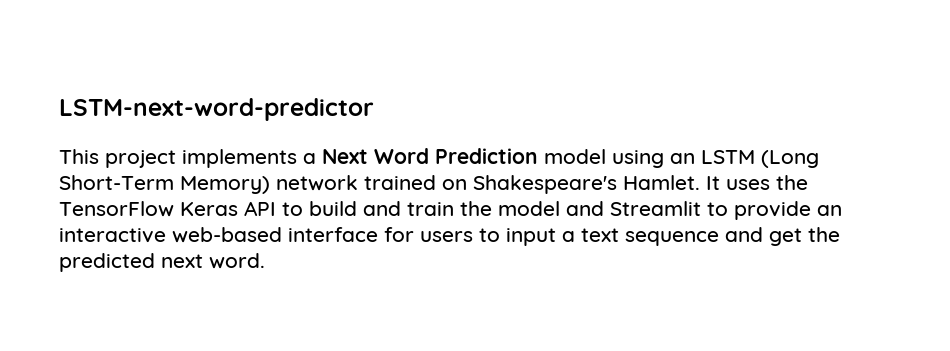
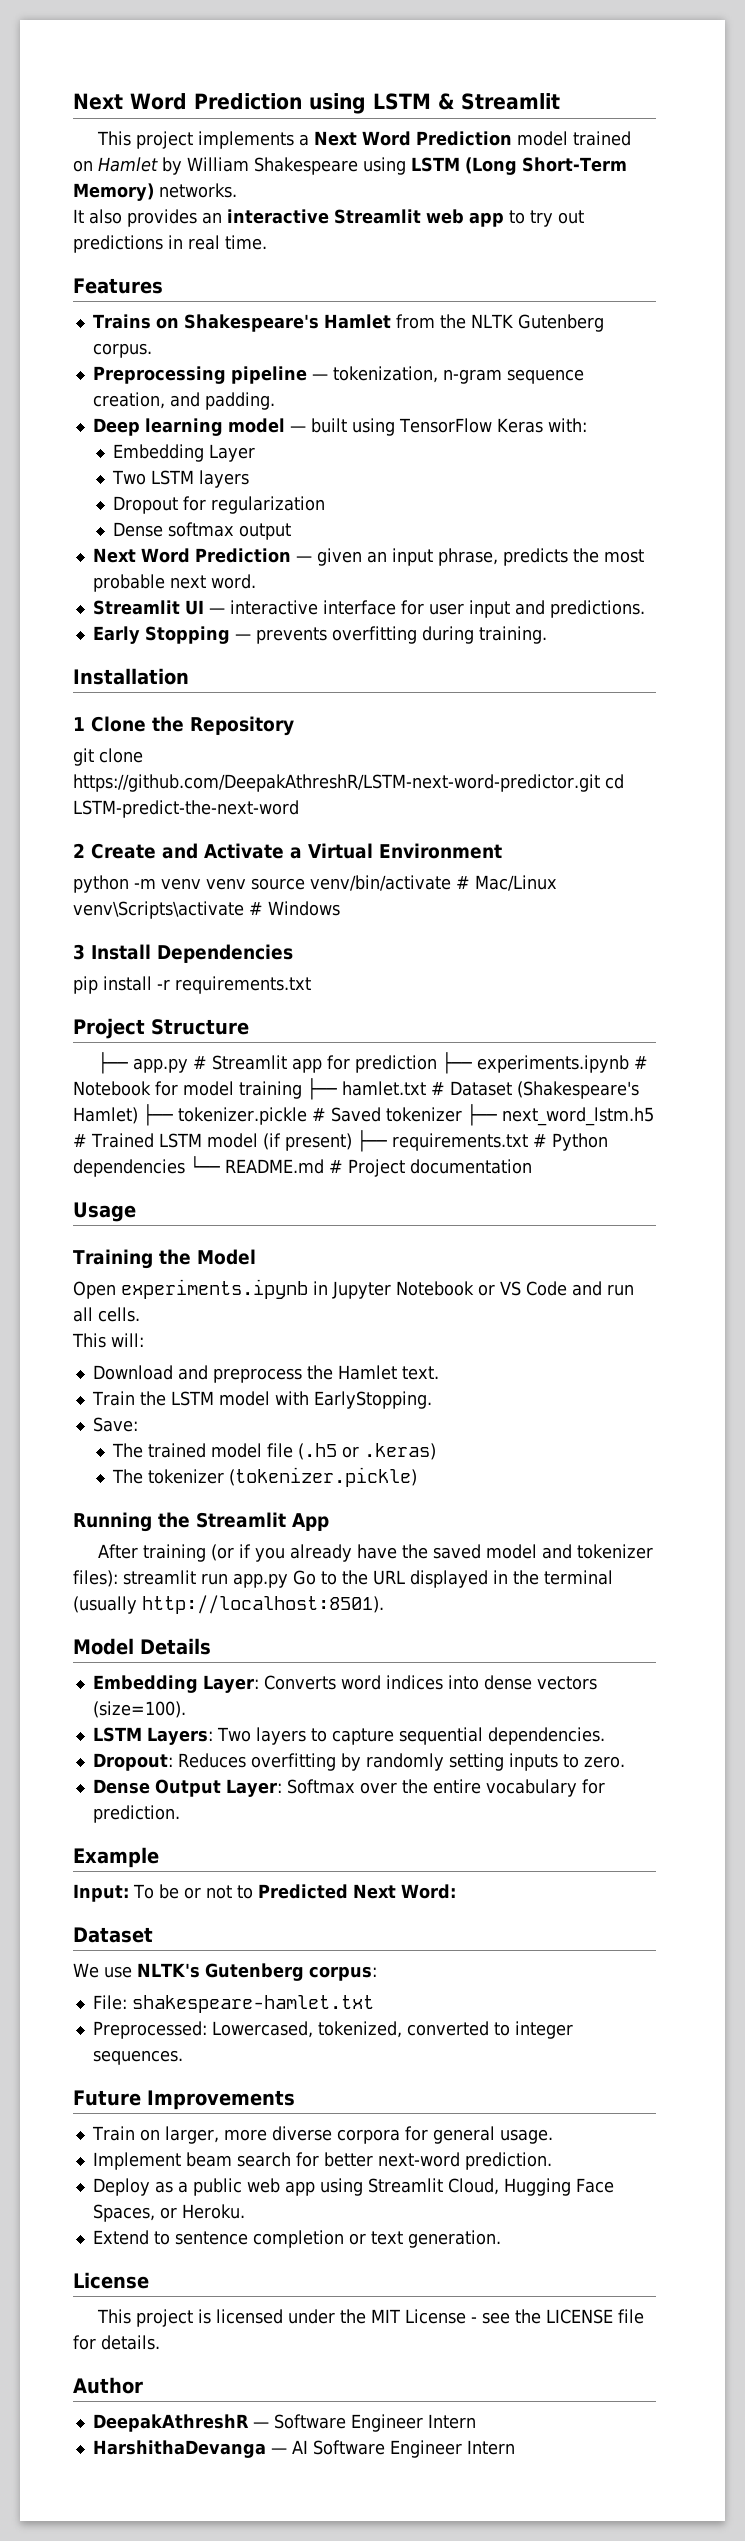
[59,98,374,121] LSTM-next-word-predictor -> [73,93,560,114] Next Word Prediction using LSTM & Streamlit
[612,150,819,168] [59,175,808,194] [59,201,842,220] [59,227,840,246] [59,253,265,272] using an LSTM (Long Short-Term Memory) network trained on Shakespeare's Hamlet. It uses the TensorFlow Keras API to build and train the model and Streamlit to provide an interactive web-based interface for users to input a text sequence and get the predicted next word. -> [573,131,632,146] [73,157,627,175] [73,183,237,201] [73,209,584,227] [73,235,267,253] [73,278,163,294] [92,314,604,332] [92,343,152,358] [92,366,584,384] [92,392,275,410] [92,418,587,436] [112,444,255,462] [111,470,249,488] [112,496,325,514] [112,522,291,540] [92,548,644,566] [92,574,256,592] [92,600,645,618] [92,626,547,644] [73,668,189,685] [73,716,294,736] [73,748,143,766] [73,774,624,792] [73,800,299,818] [73,843,502,859] [73,875,557,893] [73,901,340,919] [73,944,293,963] [73,976,311,994] [73,1018,249,1039] [98,1052,649,1074] [73,1078,639,1100] [73,1104,654,1126] [73,1130,608,1152] [73,1156,532,1177] [73,1202,136,1222] [73,1249,256,1269] [73,1279,634,1299] [73,1307,140,1322] [72,1333,144,1348] [92,1365,439,1383] [91,1391,432,1409] [92,1417,138,1432] [111,1443,436,1460] [111,1467,417,1487] [73,1512,329,1532] [98,1544,654,1562] [73,1570,613,1588] [73,1595,384,1614] [73,1638,211,1655] [92,1675,597,1693] [92,1701,186,1718] [92,1727,605,1745] [92,1753,625,1771] [92,1779,605,1797] [92,1805,180,1823] [73,1847,159,1868] [73,1884,456,1902] [73,1927,153,1943] [73,1963,377,1981] [92,1995,374,2013] [92,2021,573,2039] [92,2050,183,2065] [73,2090,295,2110] [91,2126,553,2144] [92,2152,552,2170] [92,2178,614,2196] [92,2204,245,2222] [92,2230,501,2248] [73,2272,149,2289] [97,2309,645,2327] [73,2335,160,2350] [73,2377,143,2394] [92,2414,476,2432] [92,2440,515,2458] trained on Hamlet by William Shakespeare using LSTM (Long Short-Term Memory) networks. // It also provides an interactive Streamlit web app to try out predictions in real time. // Features // Trains on Shakespeare's Hamlet from the NLTK Gutenberg corpus. // Preprocessing pipeline — tokenization, n-gram sequence creation, and padding. // Deep learning model — built using TensorFlow Keras with: // Embedding Layer // Two LSTM layers // Dropout for regularization // Dense softmax output // Next Word Prediction — given an input phrase, predicts the most probable next word. // Streamlit UI — interactive interface for user input and predictions. // Early Stopping — prevents overfitting during training. // Installation // 1 Clone the Repository // git clone https://github.com/DeepakAthreshR/LSTM-next-word-predictor.git cd LSTM-predict-the-next-word // 2 Create and Activate a Virtual Environment // python -m venv venv source venv/bin/activate # Mac/Linux venv\Scripts\activate # Windows // 3 Install Dependencies // pip install -r requirements.txt // Project Structure // ├── app.py # Streamlit app for prediction ├── experiments.ipynb # Notebook for model training ├── hamlet.txt # Dataset (Shakespeare's Hamlet) ├── tokenizer.pickle # Saved tokenizer ├── next_word_lstm.h5 # Trained LSTM model (if present) ├── requirements.txt # Python dependencies └── README.md # Project documentation // Usage // Training the Model // Open experiments.ipynb in Jupyter Notebook or VS Code and run all cells. // This will: // Download and preprocess the Hamlet text. // Train the LSTM model with EarlyStopping. // Save: // The trained model file (.h5 or .keras) // The tokenizer (tokenizer.pickle) // Running the Streamlit App // After training (or if you already have the saved model and tokenizer files): streamlit run app.py Go to the URL displayed in the terminal (usually http://localhost:8501). // Model Details // Embedding Layer: Converts word indices into dense vectors (size=100). // LSTM Layers: Two layers to capture sequential dependencies. // Dropout: Reduces overfitting by randomly setting inputs to zero. // Dense Output Layer: Softmax over the entire vocabulary for prediction. // Example // Input: To be or not to Predicted Next Word: // Dataset // We use NLTK's Gutenberg corpus: // File: shakespeare-hamlet.txt // Preprocessed: Lowercased, tokenized, converted to integer sequences. // Future Improvements // Train on larger, more diverse corpora for general usage. // Implement beam search for better next-word prediction. // Deploy as a public web app using Streamlit Cloud, Hugging Face Spaces, or Heroku. // Extend to sentence completion or text generation. // License // This project is licensed under the MIT License - see the LICENSE file for details. // Author // DeepakAthreshR — Software Engineer Intern // HarshithaDevanga — AI Software Engineer Intern

